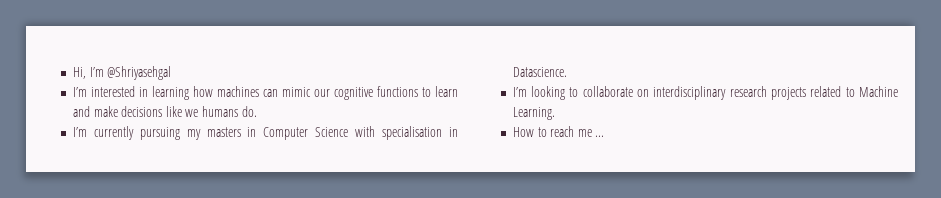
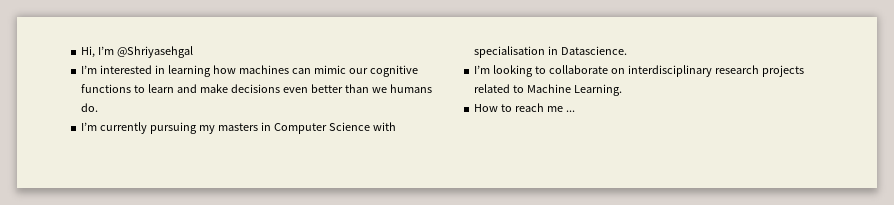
[165,106,182,117] like -> [282,84,369,93] even better than

